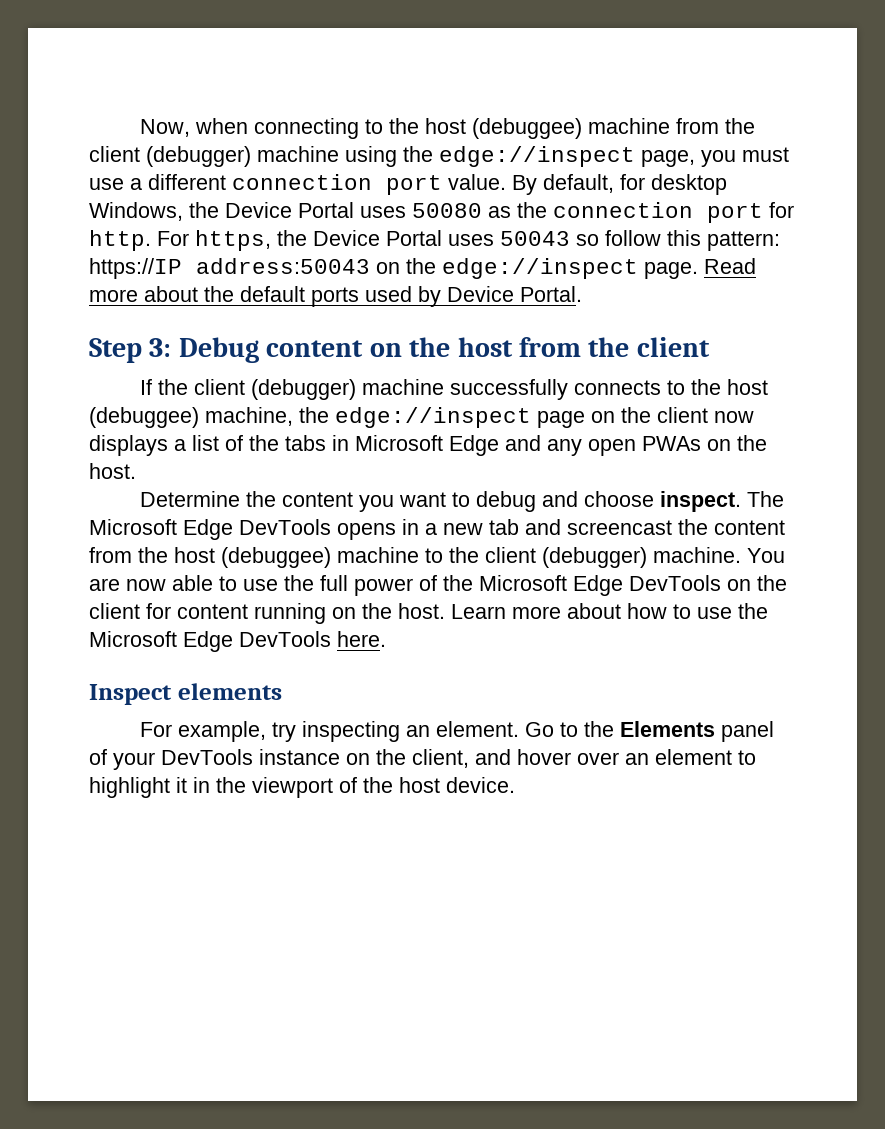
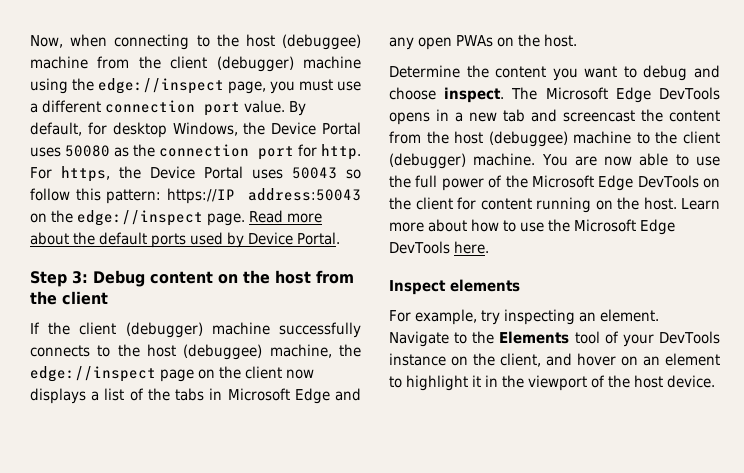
[524,722,554,737] Go -> [389,331,449,347] Navigate
[720,721,774,742] panel -> [574,331,600,344] tool
[577,752,619,765] over -> [621,356,638,366] on

